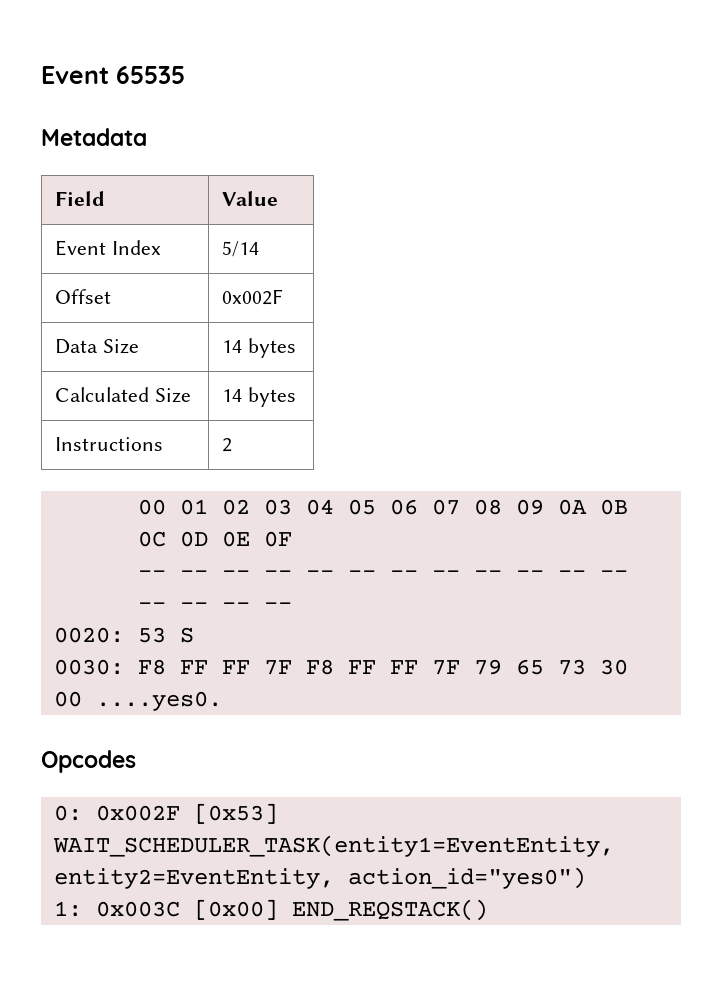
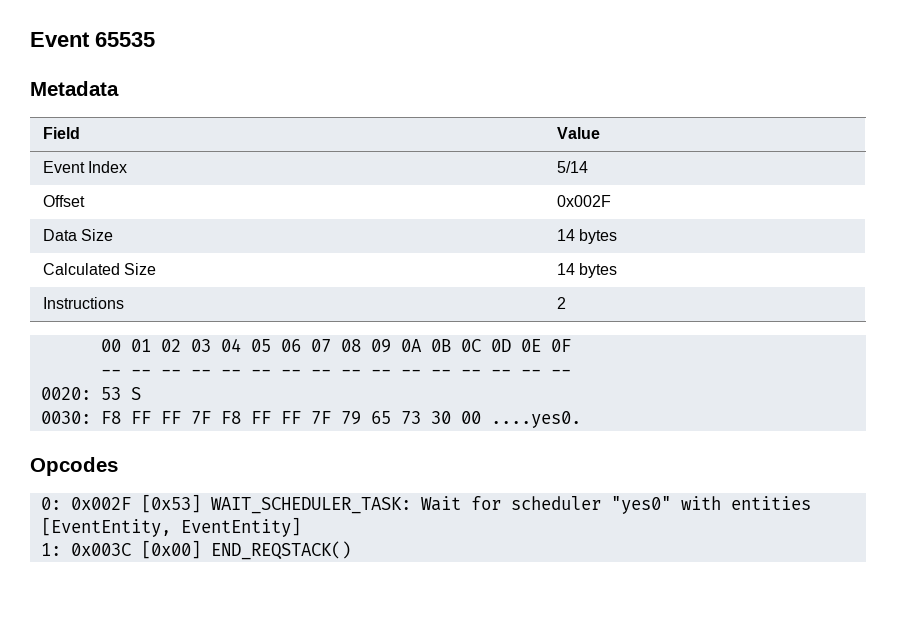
[52,835,614,857] [53,867,586,889] WAIT_SCHEDULER_TASK(entity1=EventEntity, entity2=EventEntity, action_id="yes0") -> [210,496,811,514] [40,517,301,537] WAIT_SCHEDULER_TASK: Wait for scheduler "yes0" with entities [EventEntity, EventEntity]

